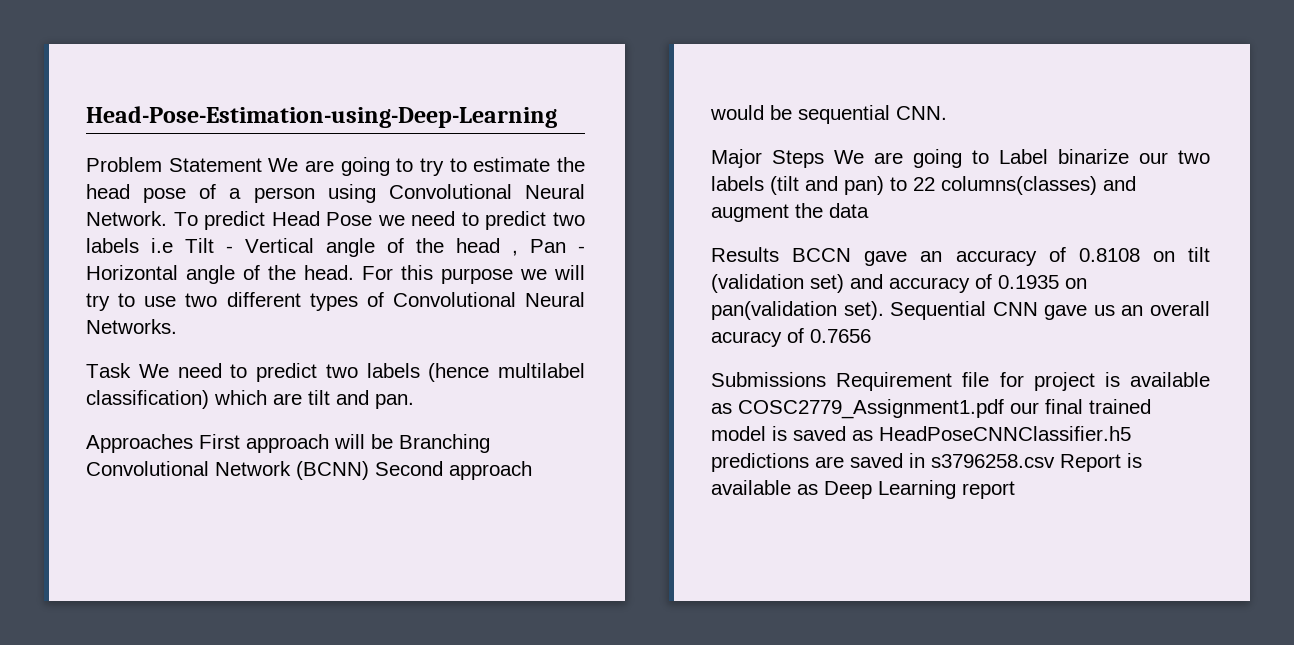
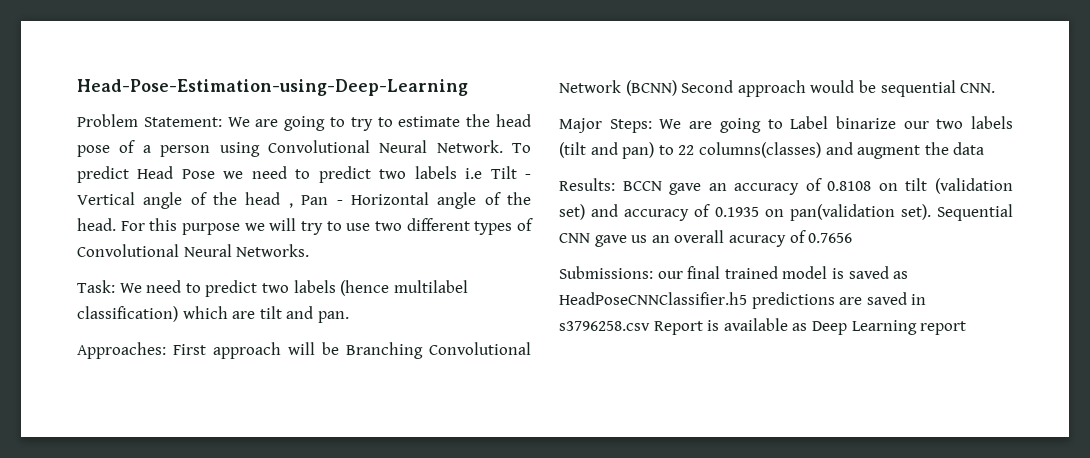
[168,158,262,172] Statement -> [143,117,222,127] Statement:
[86,363,131,378] Task -> [77,280,115,293] Task:
[86,434,193,453] Approaches -> [77,342,166,359] Approaches:
[772,150,824,168] Steps -> [609,119,652,133] Steps:
[711,247,779,262] Results -> [559,178,615,191] Results:
[711,372,1210,391] [711,399,1004,419] Submissions Requirement file for project is available as COSC2779_Assignment1.pdf -> [559,266,653,279] Submissions:

